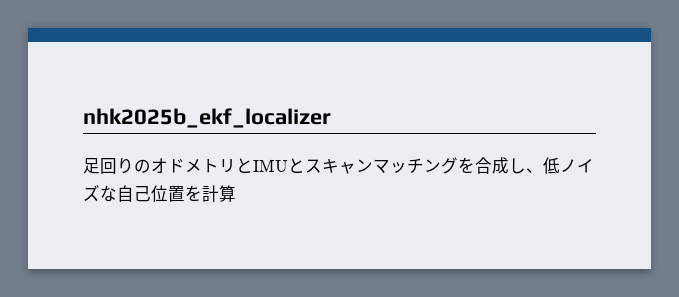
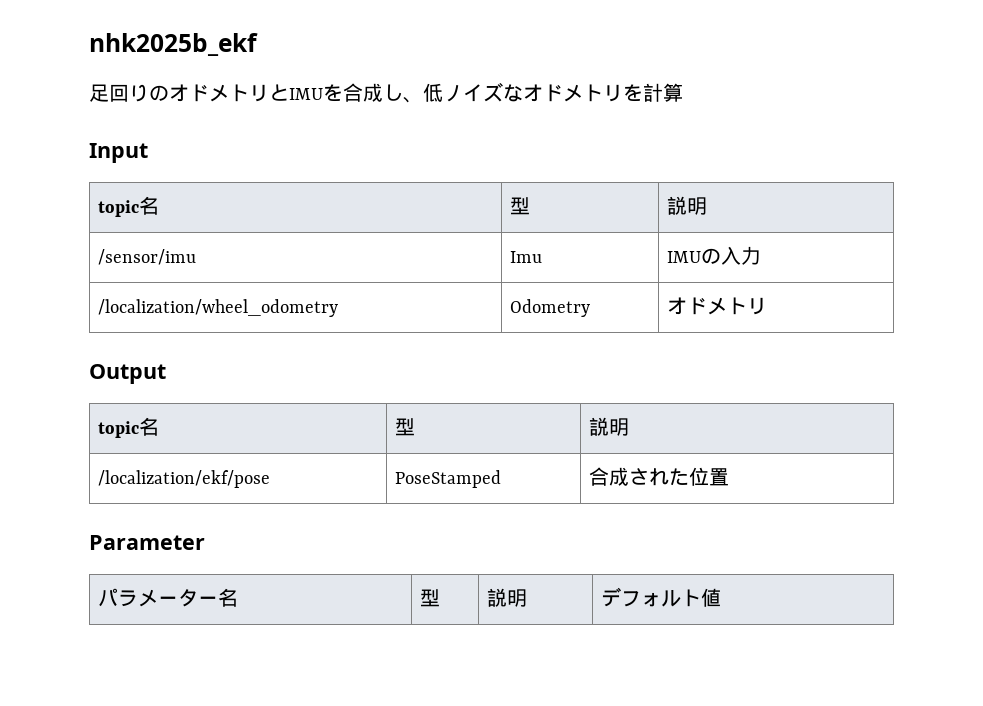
[83,108,331,128] nhk2025b_ekf_localizer -> [89,33,258,56] nhk2025b_ekf
[288,157,458,174] とスキャンマッチング -> (323, 94) none
[117,185,185,202] 自己位置 -> [523,84,623,102] オドメトリ
(236, 193) none -> [89,143,148,163] [98,196,160,217] [510,197,531,215] [667,196,708,215] [98,249,197,265] [510,251,543,263] [667,246,762,265] [98,299,339,317] [510,299,591,317] [667,297,768,315] [89,364,166,384] [98,417,160,438] [395,418,416,436] [589,417,630,436] [98,470,271,488] [395,470,502,488] [589,467,730,486] [89,535,205,550] [98,588,239,607] [420,589,441,607] [487,588,528,607] [601,587,722,607] // Input // topic名 | 型 | 説明 // /sensor/imu | Imu | IMUの入力 // /localization/wheel_odometry | Odometry | オドメトリ // Output // topic名 | 型 | 説明 // /localization/ekf/pose | PoseStamped | 合成された位置 // Parameter // パラメーター名 | 型 | 説明 | デフォルト値

